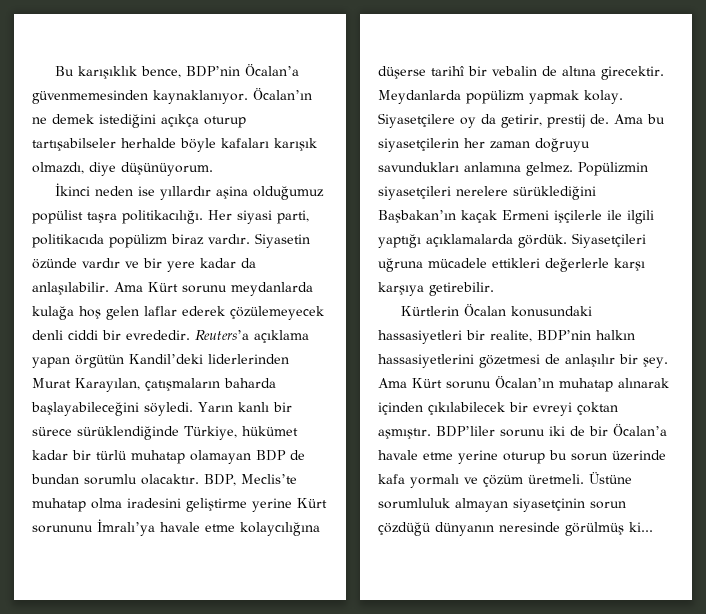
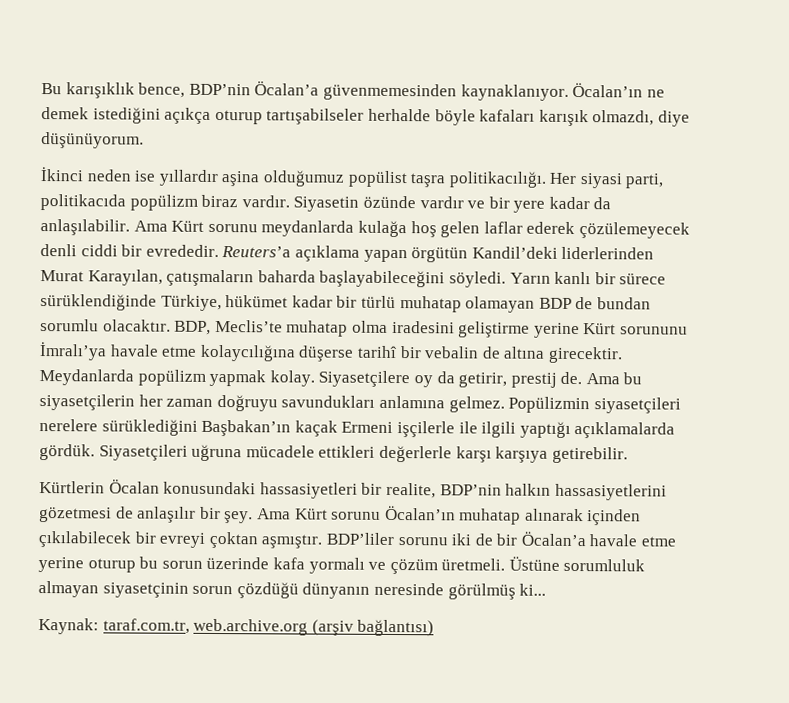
(653, 527) none -> [38,618,435,637] // Kaynak: taraf.com.tr, web.archive.org (arşiv bağlantısı)

